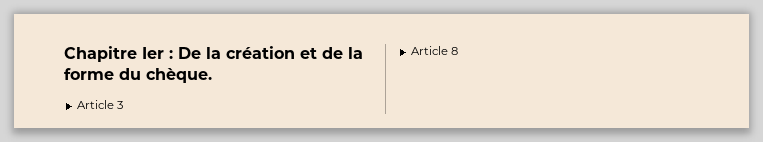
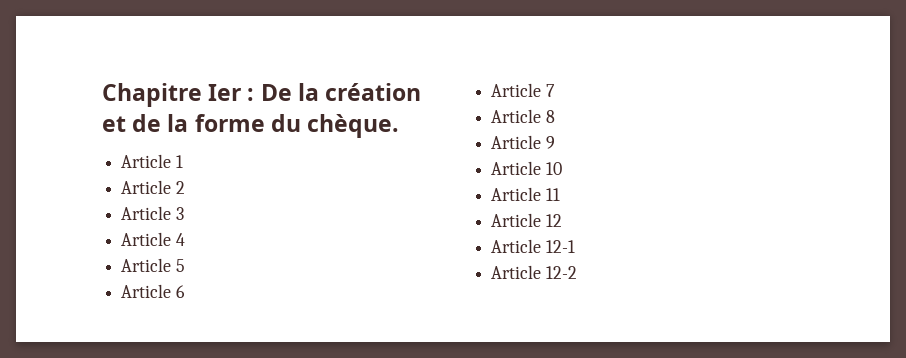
[116,101,123,109] [410,46,458,55] 3 // Article 8 -> [175,155,183,168] [121,180,185,194] [121,206,184,220] [121,232,185,246] [121,258,185,272] [121,284,185,298] [491,83,555,97] [491,109,555,123] [491,135,555,149] [491,161,562,175] [491,187,560,201] [491,213,562,227] [491,239,575,253] [491,265,577,279] 1 // Article 2 // Article 3 // Article 4 // Article 5 // Article 6 // Article 7 // Article 8 // Article 9 // Article 10 // Article 11 // Article 12 // Article 12-1 // Article 12-2

